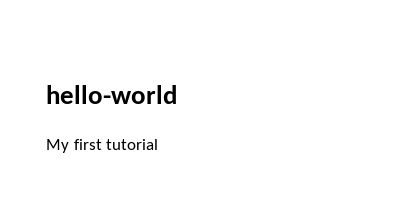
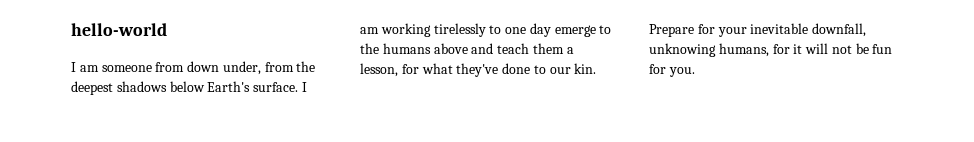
[46,139,159,153] My first tutorial -> [71,61,316,75] [71,81,307,95] [360,23,612,37] [360,43,574,54] [360,63,597,77] [649,23,867,37] [649,43,893,57] [649,64,695,77] I am someone from down under, from the deepest shadows below Earth's surface. I am working tirelessly to one day emerge to the humans above and teach them a lesson, for what they've done to our kin. Prepare for your inevitable downfall, unknowing humans, for it will not be fun for you.

